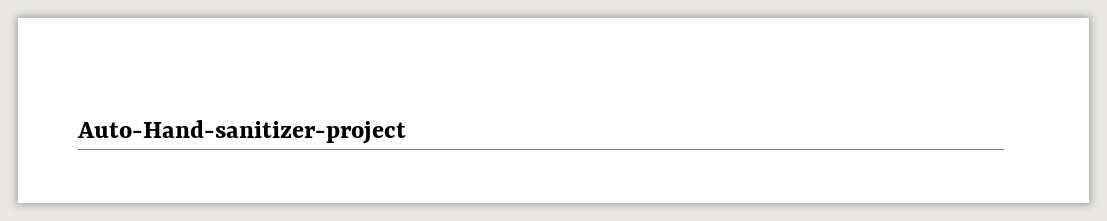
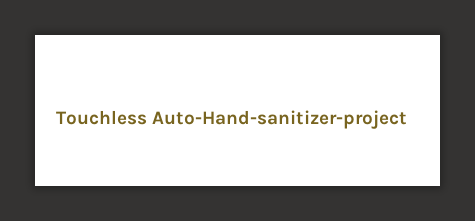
(77, 132) none -> [56,110,147,125] Touchless

